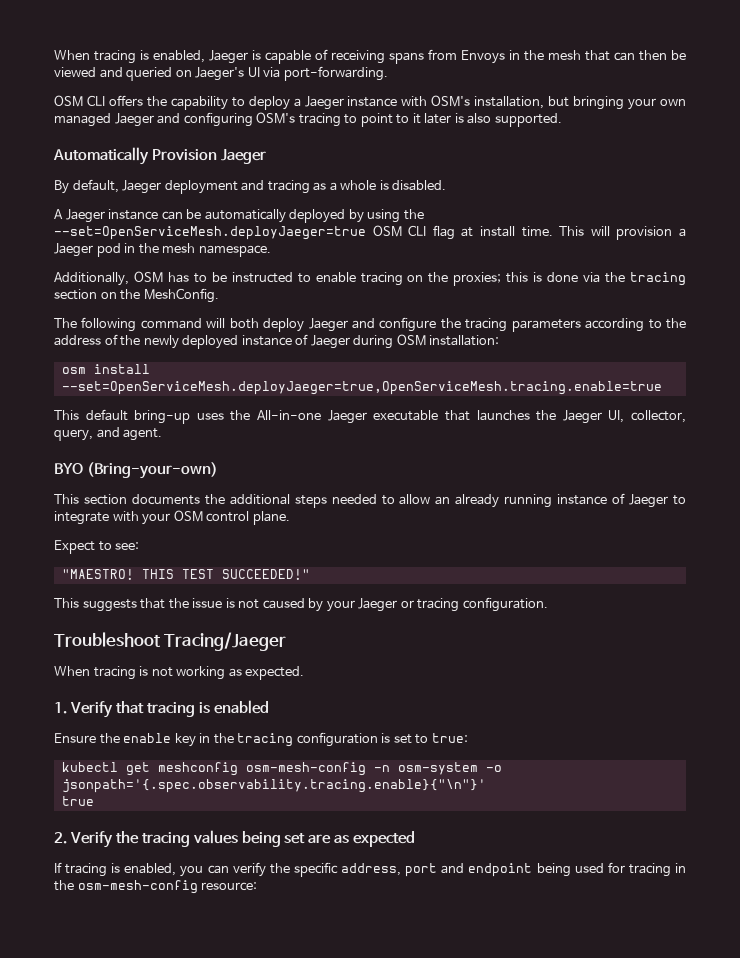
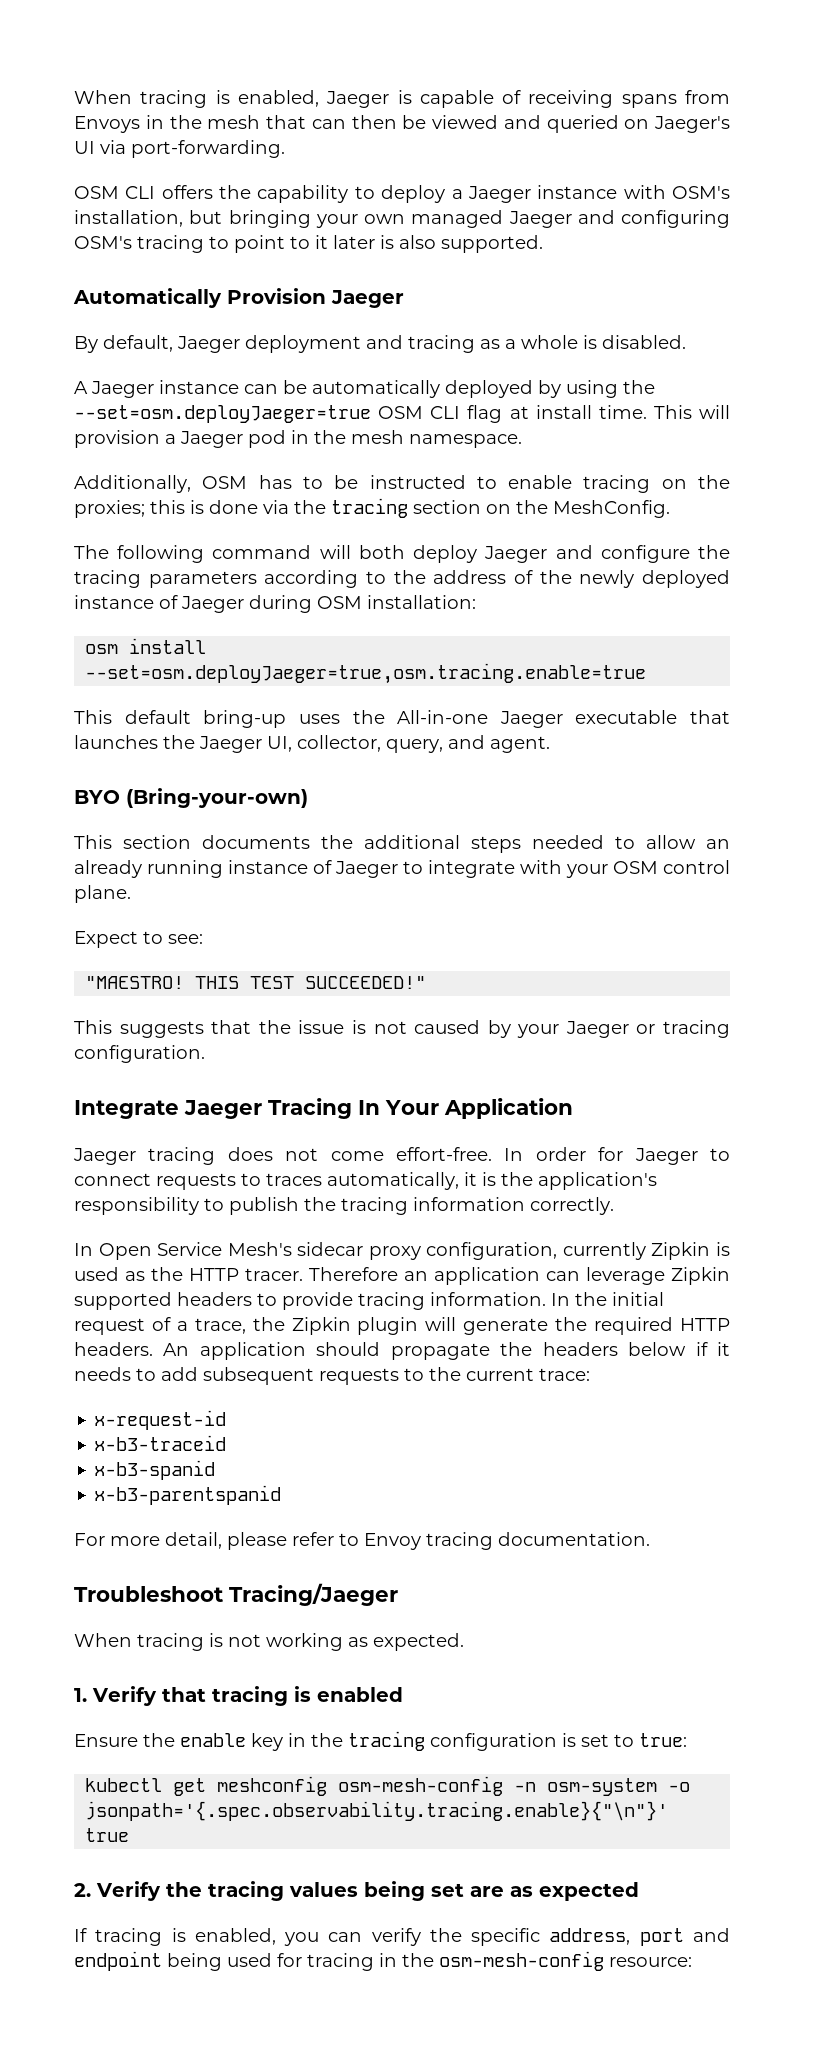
[54,226,366,240] --set=OpenServiceMesh.deployJaeger=true -> [74,405,371,423] --set=osm.deployJaeger=true
[61,381,662,395] --set=OpenServiceMesh.deployJaeger=true,OpenServiceMesh.tracing.enable=true -> [85,663,647,684] --set=osm.deployJaeger=true,osm.tracing.enable=true
(548, 604) none -> [74,1098,573,1119] [73,1147,730,1165] [74,1172,657,1190] [74,1197,614,1215] [74,1242,730,1260] [74,1267,730,1285] [74,1292,664,1310] [74,1317,730,1335] [74,1342,731,1360] [74,1367,590,1385] [94,1410,227,1430] [94,1435,227,1451] [94,1460,216,1480] [94,1485,282,1505] [74,1532,650,1550] // Integrate Jaeger Tracing In Your Application // Jaeger tracing does not come effort-free. In order for Jaeger to connect requests to traces automatically, it is the application's responsibility to publish the tracing information correctly. // In Open Service Mesh's sidecar proxy configuration, currently Zipkin is used as the HTTP tracer. Therefore an application can leverage Zipkin supported headers to provide tracing information. In the initial request of a trace, the Zipkin plugin will generate the required HTTP headers. An application should propagate the headers below if it needs to add subsequent requests to the current trace: // x-request-id // x-b3-traceid // x-b3-spanid // x-b3-parentspanid // For more detail, please refer to Envoy tracing documentation.

